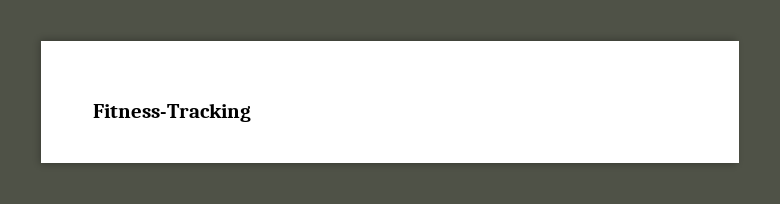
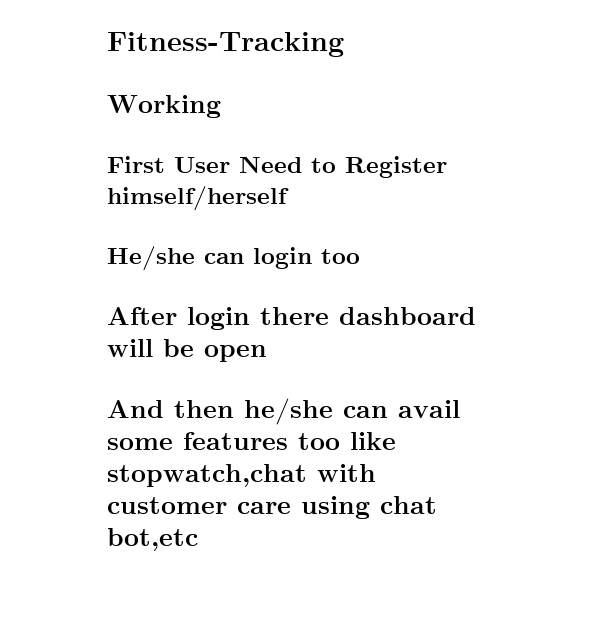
(251, 112) none -> [107,95,221,118] [107,156,447,178] [107,186,289,211] [107,246,360,271] [107,307,476,330] [107,339,267,362] [107,398,460,425] [107,432,396,450] [107,464,376,487] [107,496,437,519] [107,528,198,551] // Working // First User Need to Register himself/herself // He/she can login too // After login there dashboard will be open // And then he/she can avail some features too like stopwatch,chat with customer care using chat bot,etc

